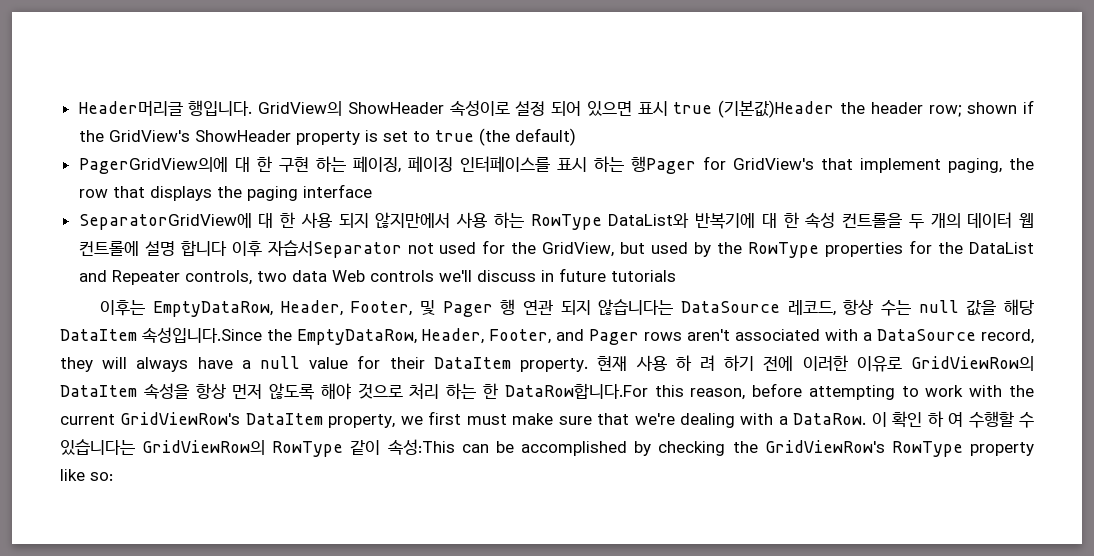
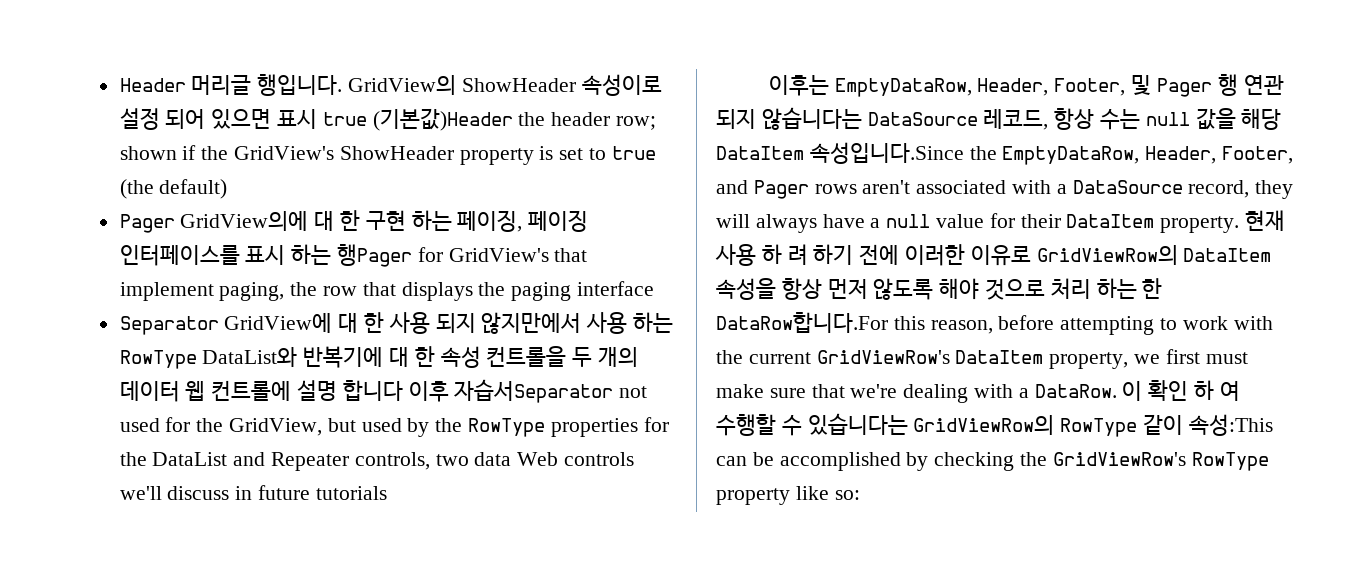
[78,101,183,116] Header머리글 -> [119,75,252,95] Header 머리글
[78,157,228,174] PagerGridView의에 -> [119,211,309,233] Pager GridView의에
[78,213,252,230] SeparatorGridView에 -> [119,313,333,335] Separator GridView에

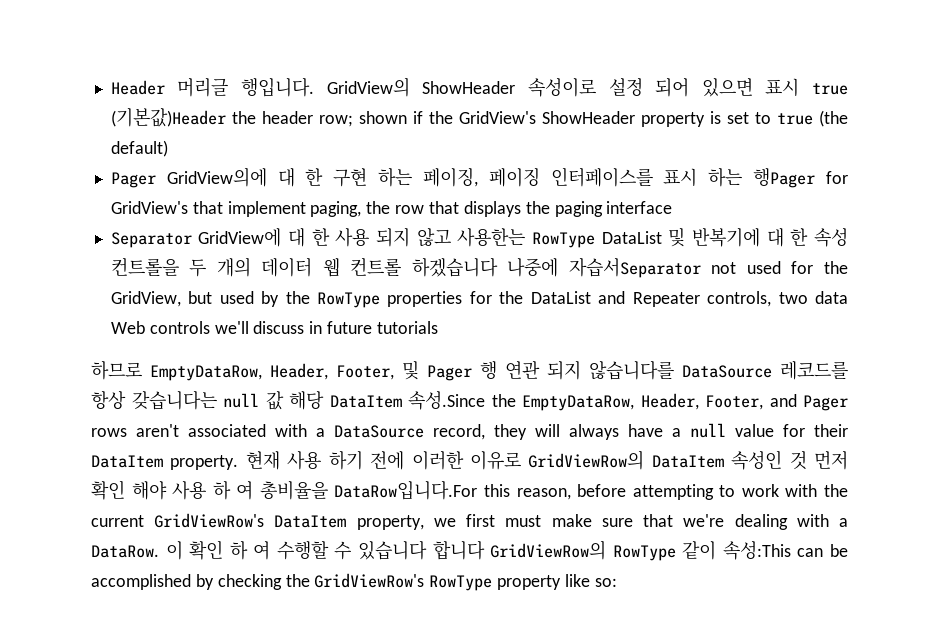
[481,312,674,334] [119,347,298,369] 않지만에서 사용 하는 RowType DataList와 -> [416,228,686,248] 않고 사용한는 RowType DataList 및
[211,380,449,402] 컨트롤에 설명 합니다 이후 -> [350,257,559,277] 컨트롤 하겠습니다 나중에
[768,75,829,96] 이후는 -> [91,361,142,380] 하므로
[761,107,1236,130] 않습니다는 DataSource 레코드, 항상 수는 null 값을 -> [589,360,848,380] [91,390,284,410] 않습니다를 DataSource 레코드를 항상 갖습니다는 null 값
[809,142,964,164] 속성입니다.Since -> [408,391,485,410] 속성.Since
[761,244,808,265] 하 려 -> (322, 460) none
[716,278,1163,300] [716,312,888,333] 속성을 항상 먼저 않도록 해야 것으로 처리 하는 한 DataRow합니다.For -> [731,450,848,470] [91,480,478,500] 속성인 것 먼저 확인 해야 사용 하 여 총비율을 DataRow입니다.For
[807,413,908,435] 있습니다는 -> [358,540,485,560] 있습니다 합니다

